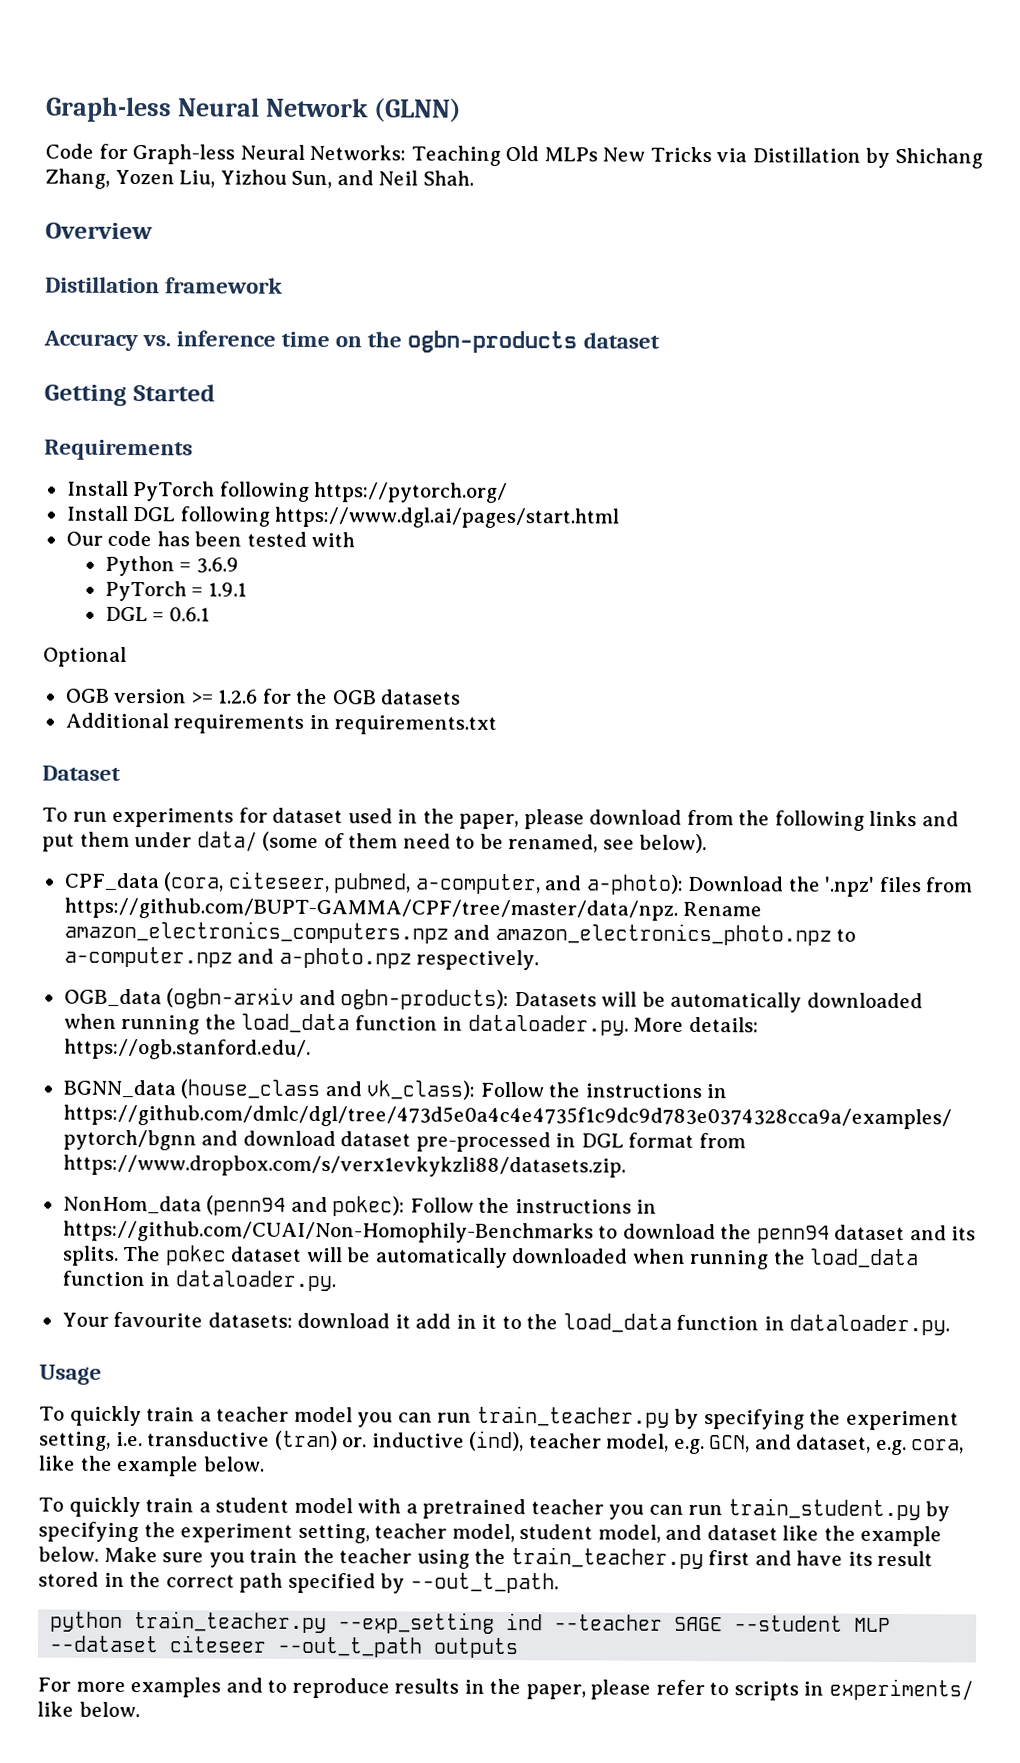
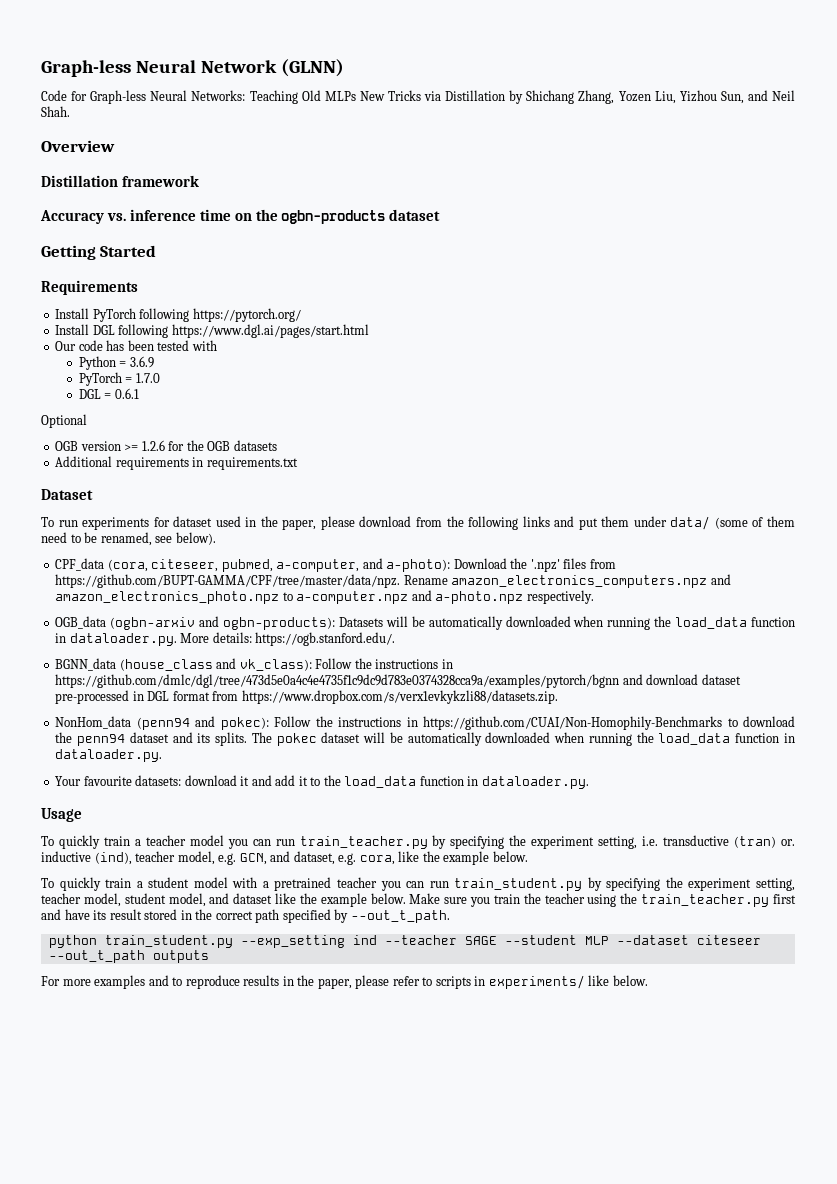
[207,582,247,597] 1.9.1 -> [135,373,160,383] 1.7.0
[415,1313,477,1329] add in -> [251,775,296,786] and add
[134,1611,328,1634] train_teacher.py -> [104,935,233,948] train_student.py

